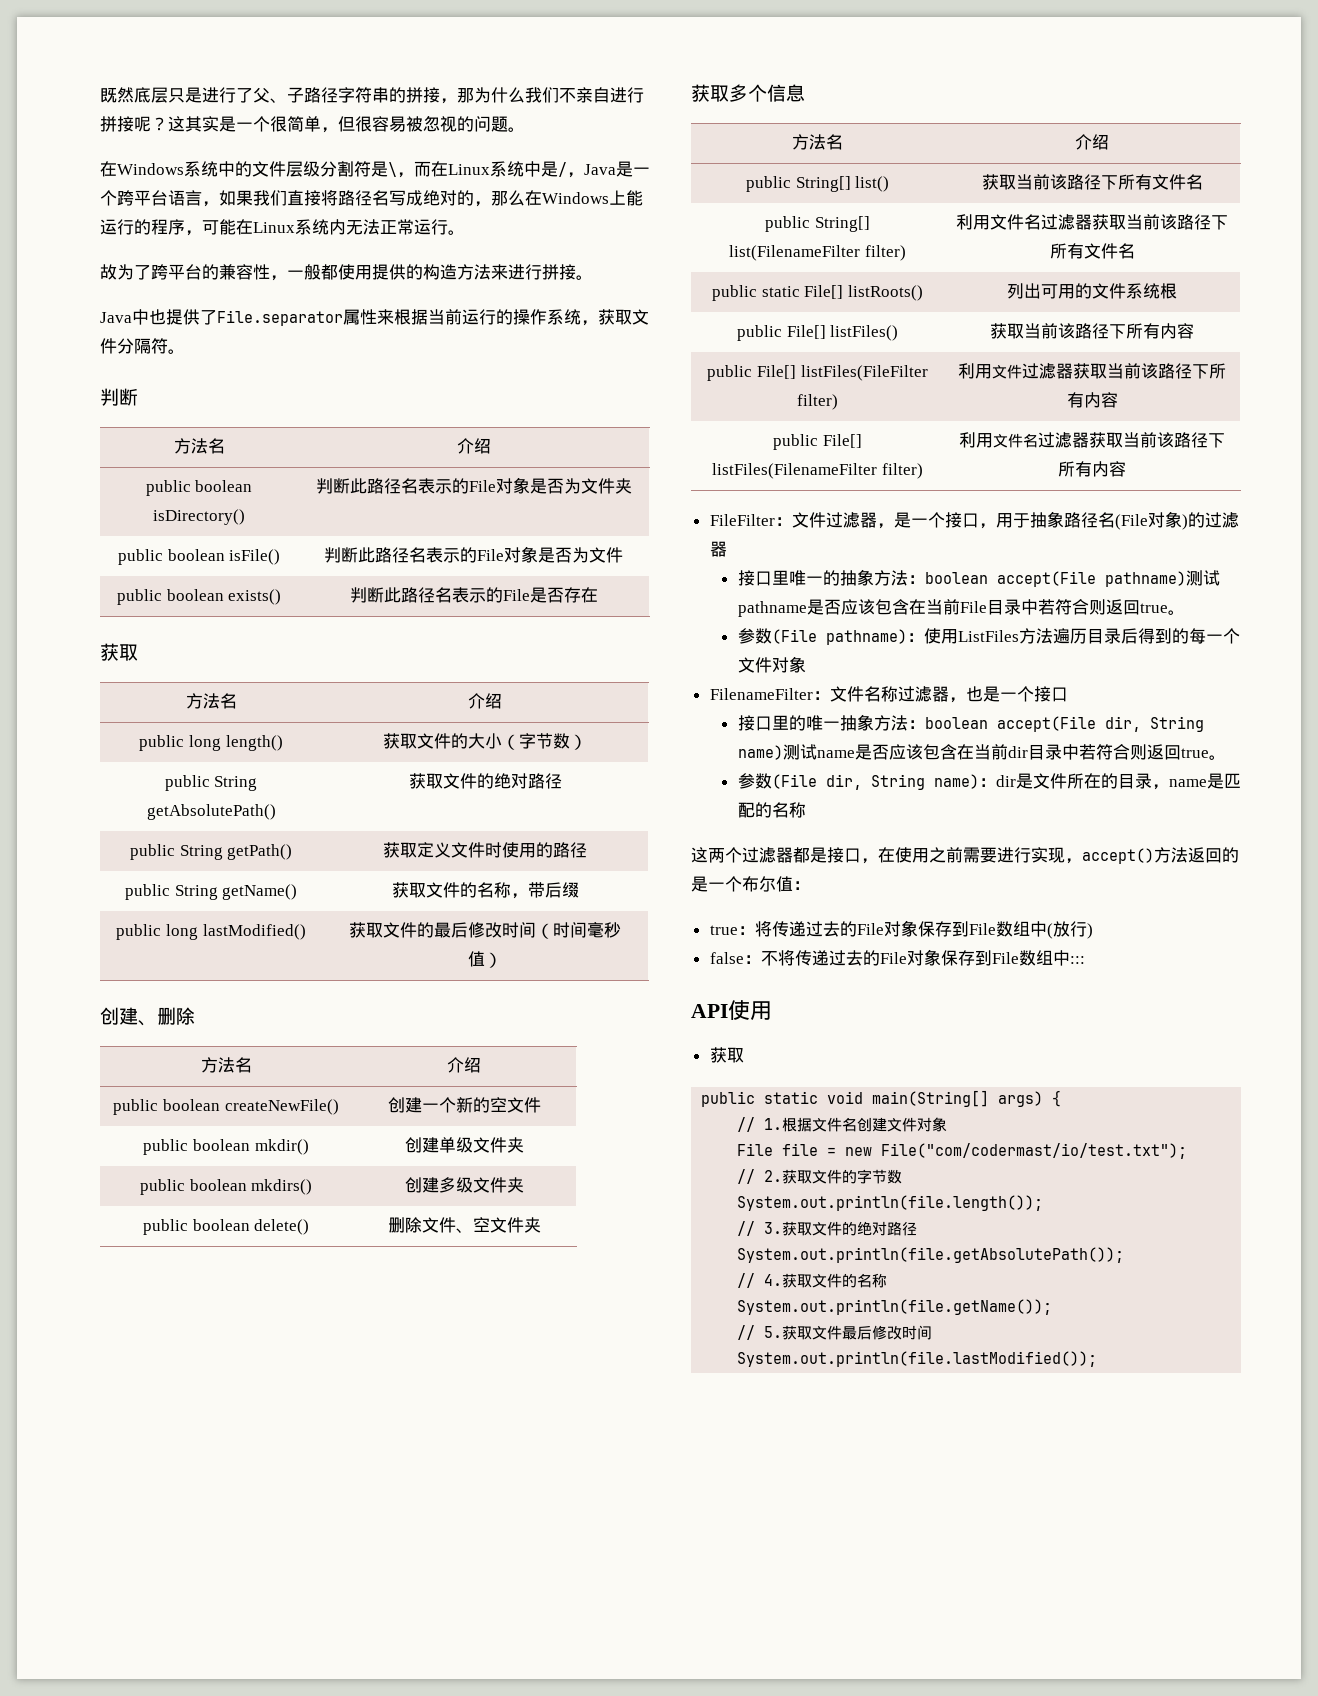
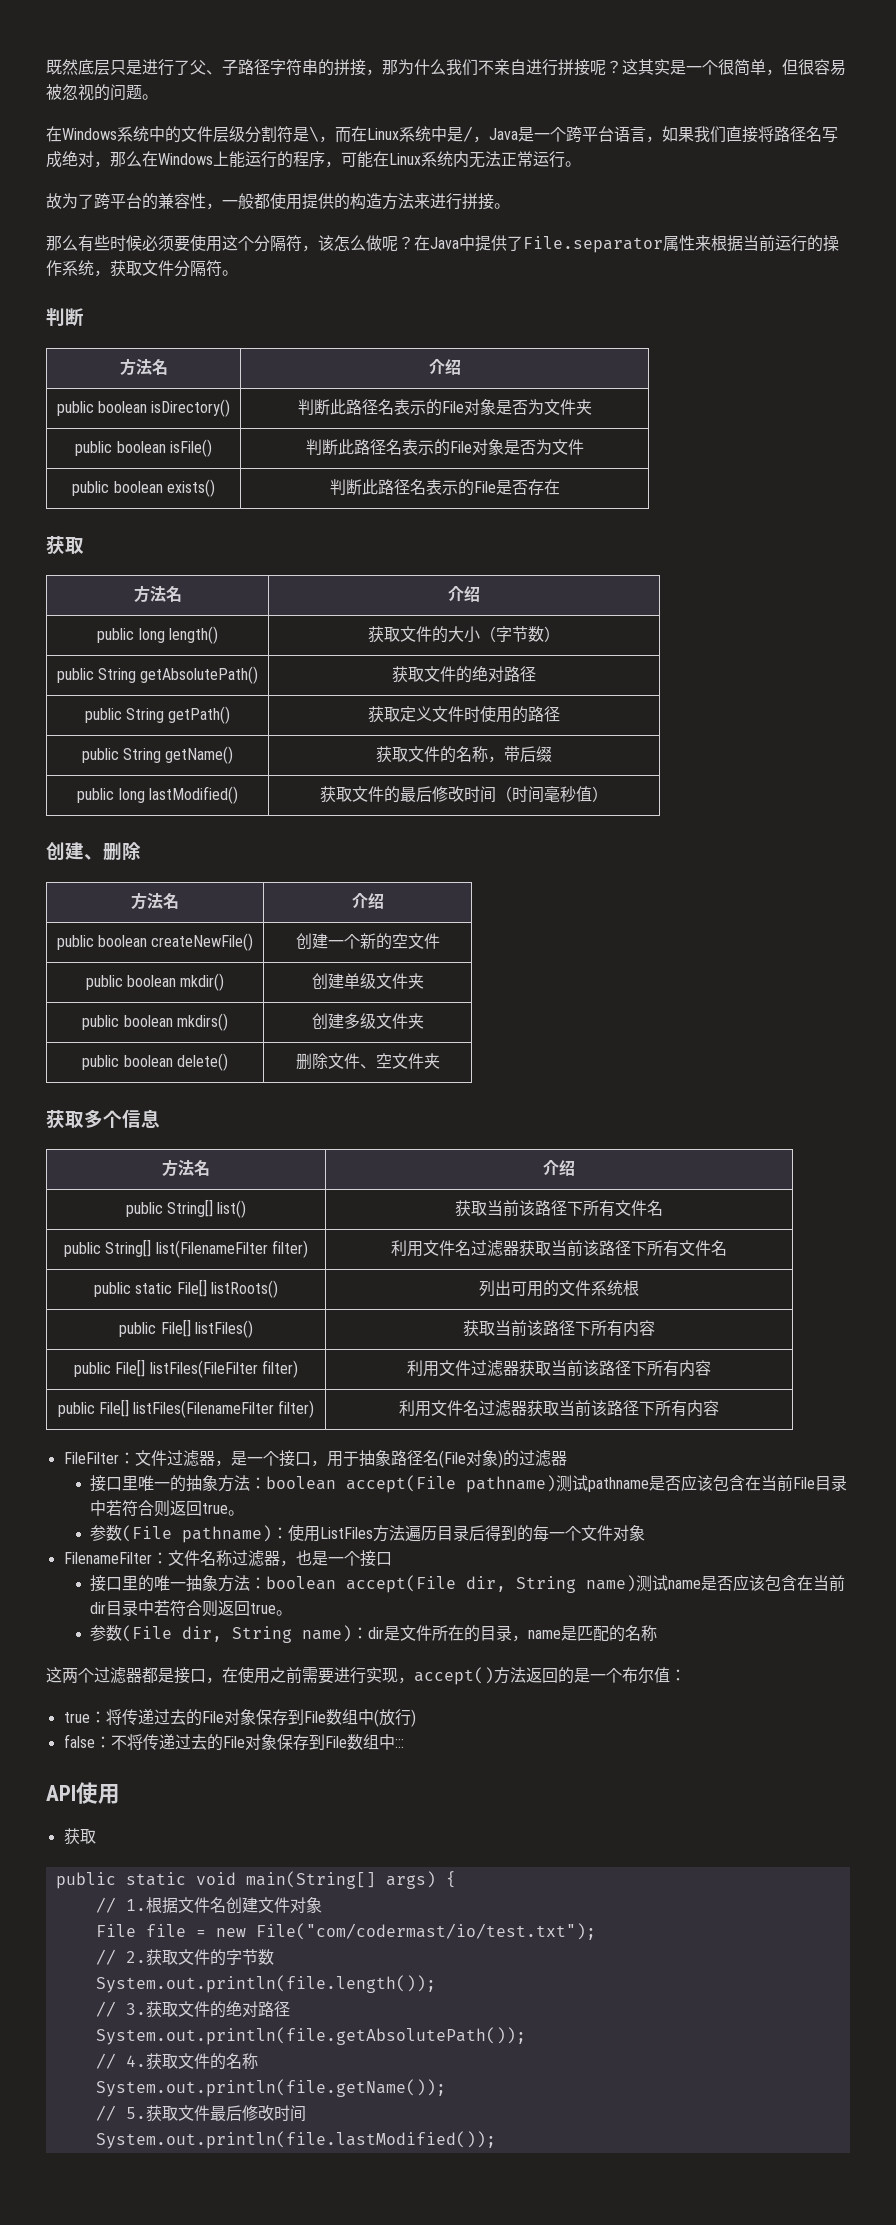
[457,190,474,206] 的 -> (94, 159) none
[100,309,166,325] Java中也 -> [46,235,475,252] 那么有些时候必须要使用这个分隔符，该怎么做呢？在Java中

